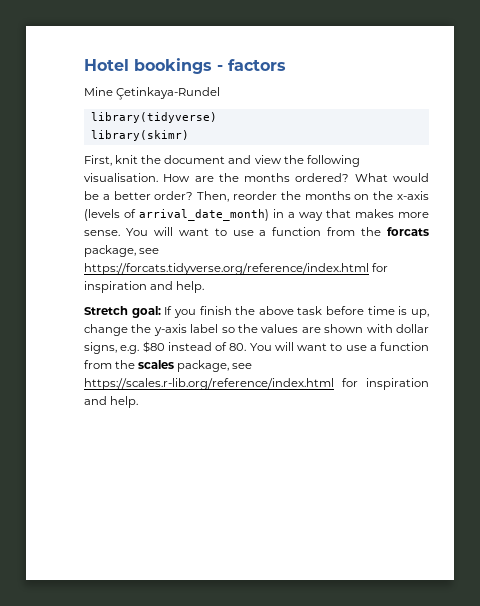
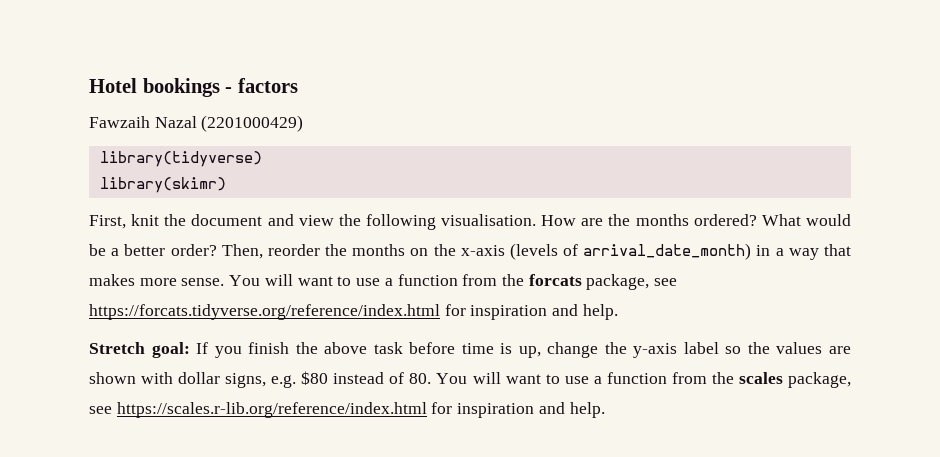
[84,87,221,100] Mine Çetinkaya-Rundel -> [89,115,304,132] Fawzaih Nazal (2201000429)

